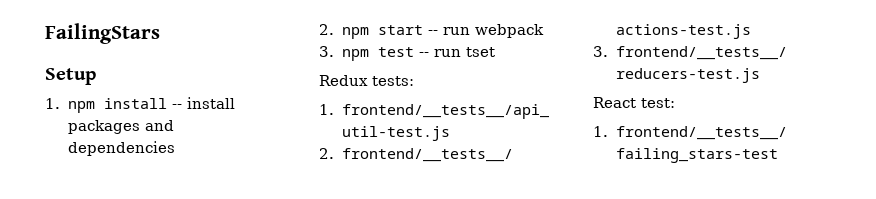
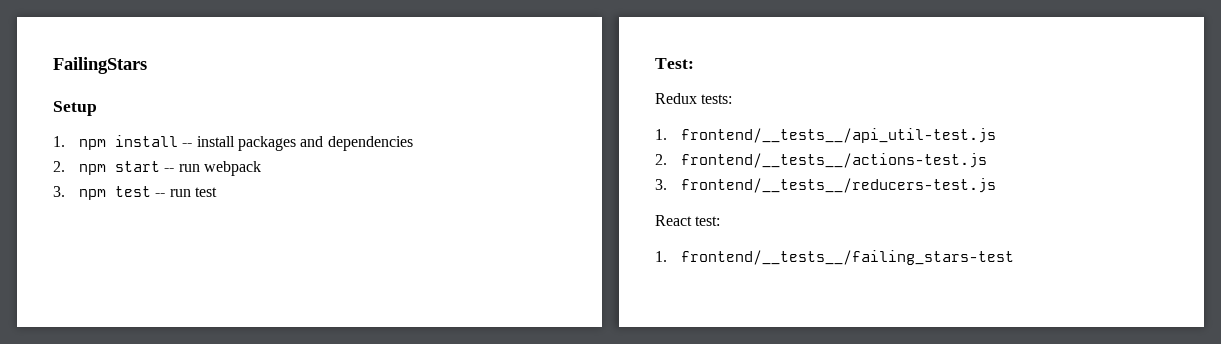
[465,47,495,57] tset -> [195,187,218,197] [655,58,694,69] test // Test:

